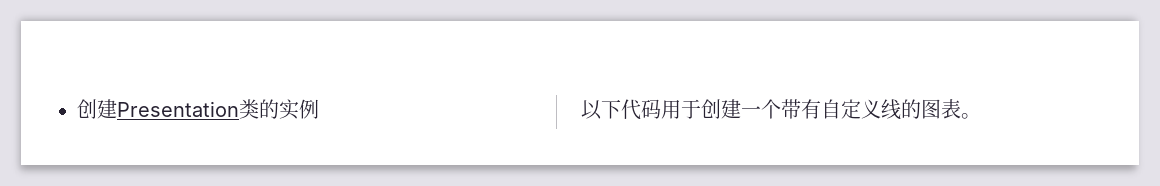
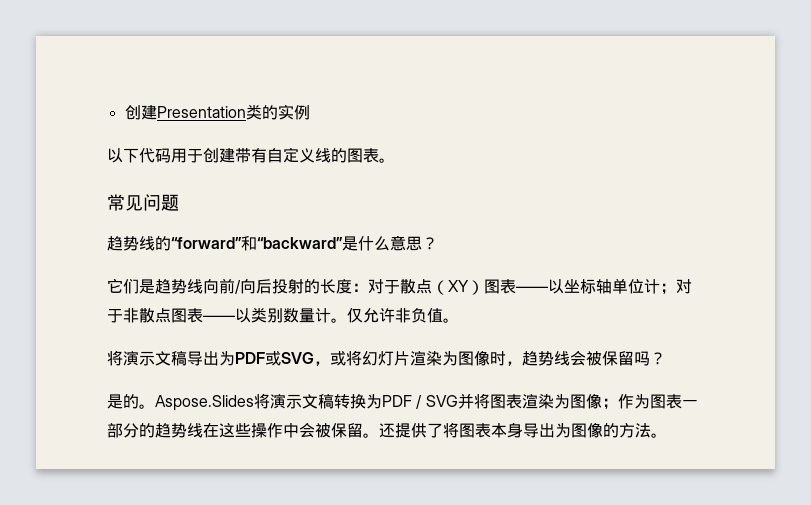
[741,99,781,119] 一个 -> (235, 155) none
(981, 116) none -> [107,194,179,211] [107,235,438,251] [107,278,692,295] [107,307,459,323] [107,350,666,366] [107,393,698,411] [107,422,667,438] // 常见问题 // 趋势线的“forward”和“backward”是什么意思？ // 它们是趋势线向前/向后投射的长度：对于散点（XY）图表——以坐标轴单位计；对于非散点图表——以类别数量计。仅允许非负值。 // 将演示文稿导出为PDF或SVG，或将幻灯片渲染为图像时，趋势线会被保留吗？ // 是的。Aspose.Slides将演示文稿转换为PDF / SVG并将图表渲染为图像；作为图表一部分的趋势线在这些操作中会被保留。还提供了将图表本身导出为图像的方法。

